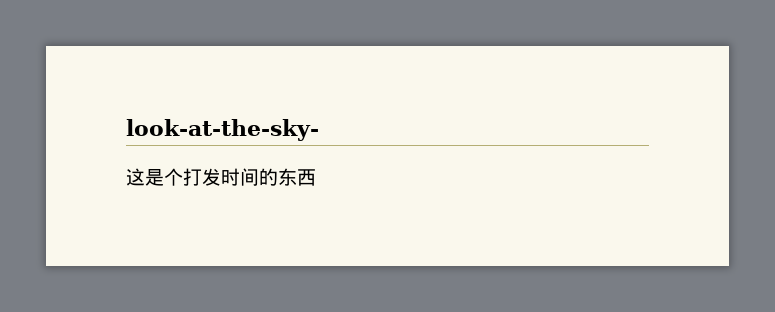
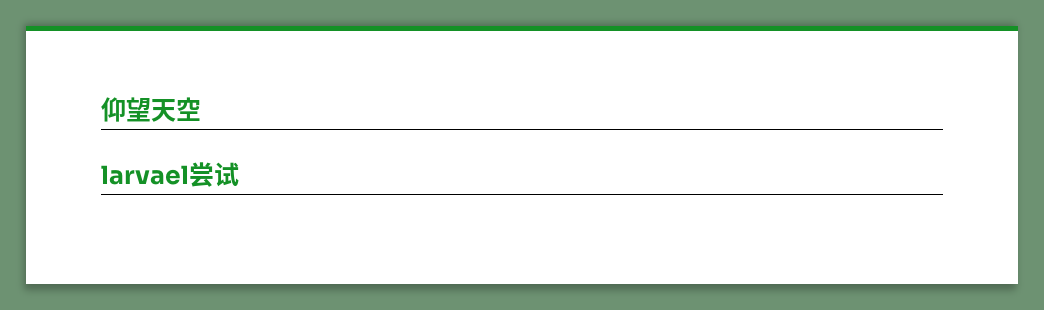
[126,119,319,141] [126,168,316,186] look-at-the-sky- // 这是个打发时间的东西 -> [101,97,201,122] [101,162,239,187] 仰望天空 // larvael尝试

